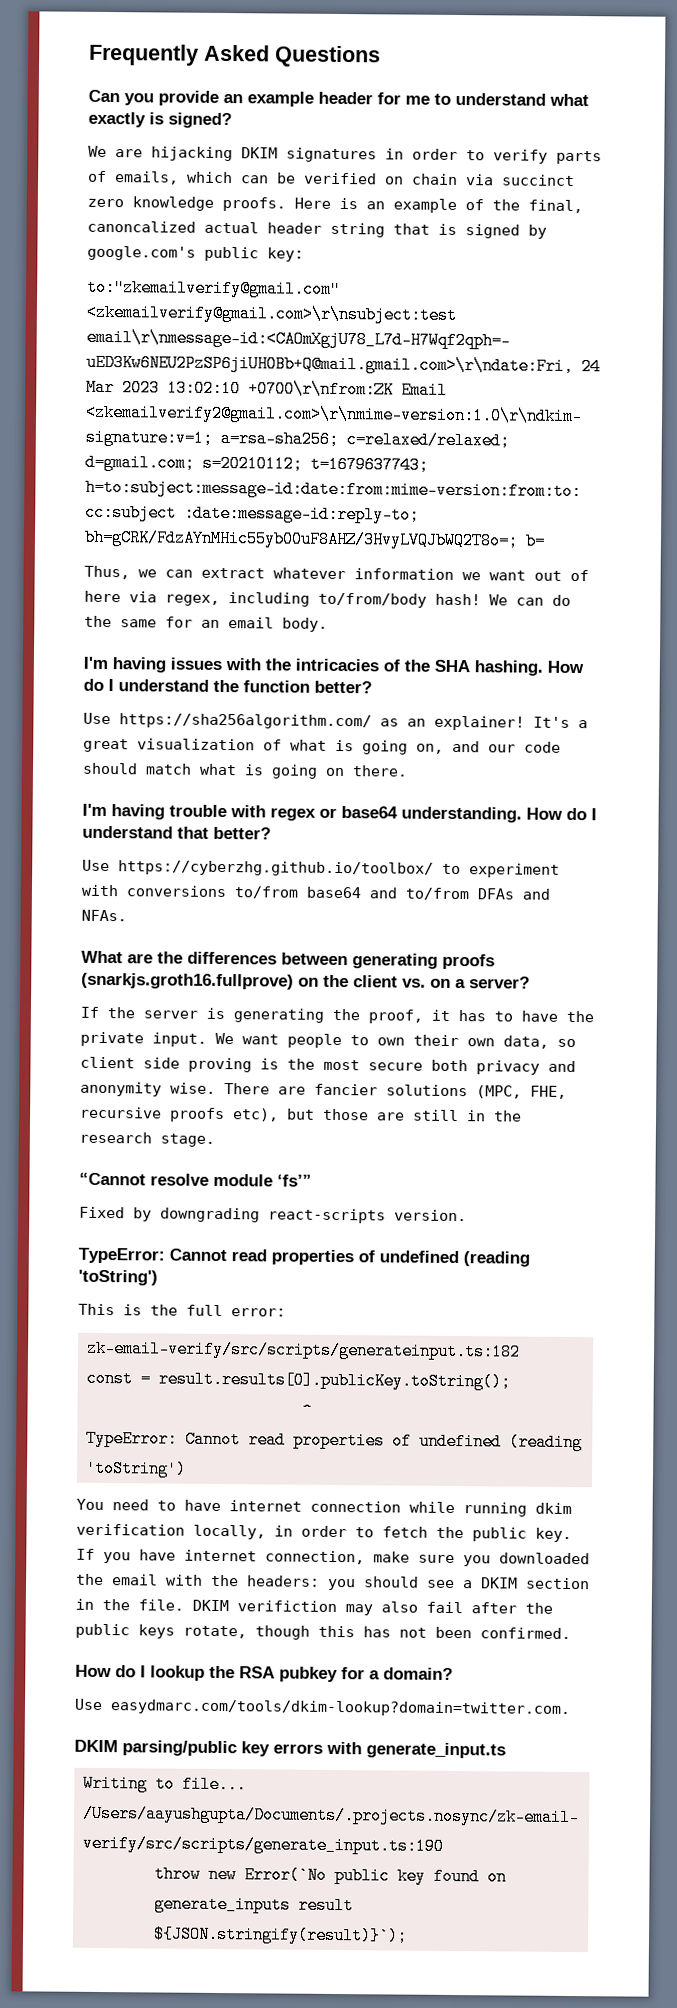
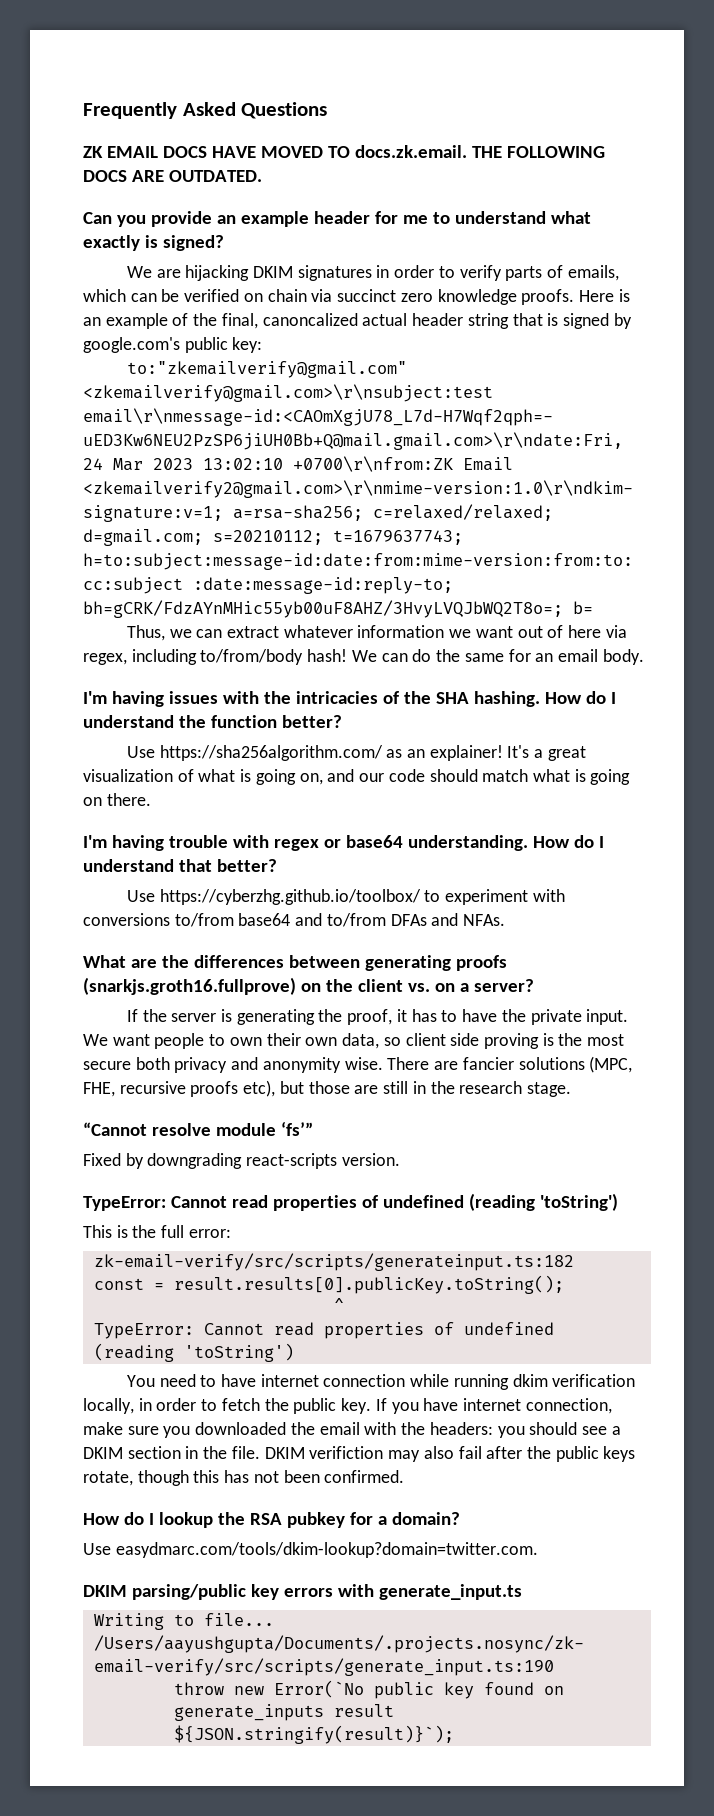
(381, 56) none -> [83,145,605,158] [83,170,262,182] // ZK EMAIL DOCS HAVE MOVED TO docs.zk.email. THE FOLLOWING DOCS ARE OUTDATED.

